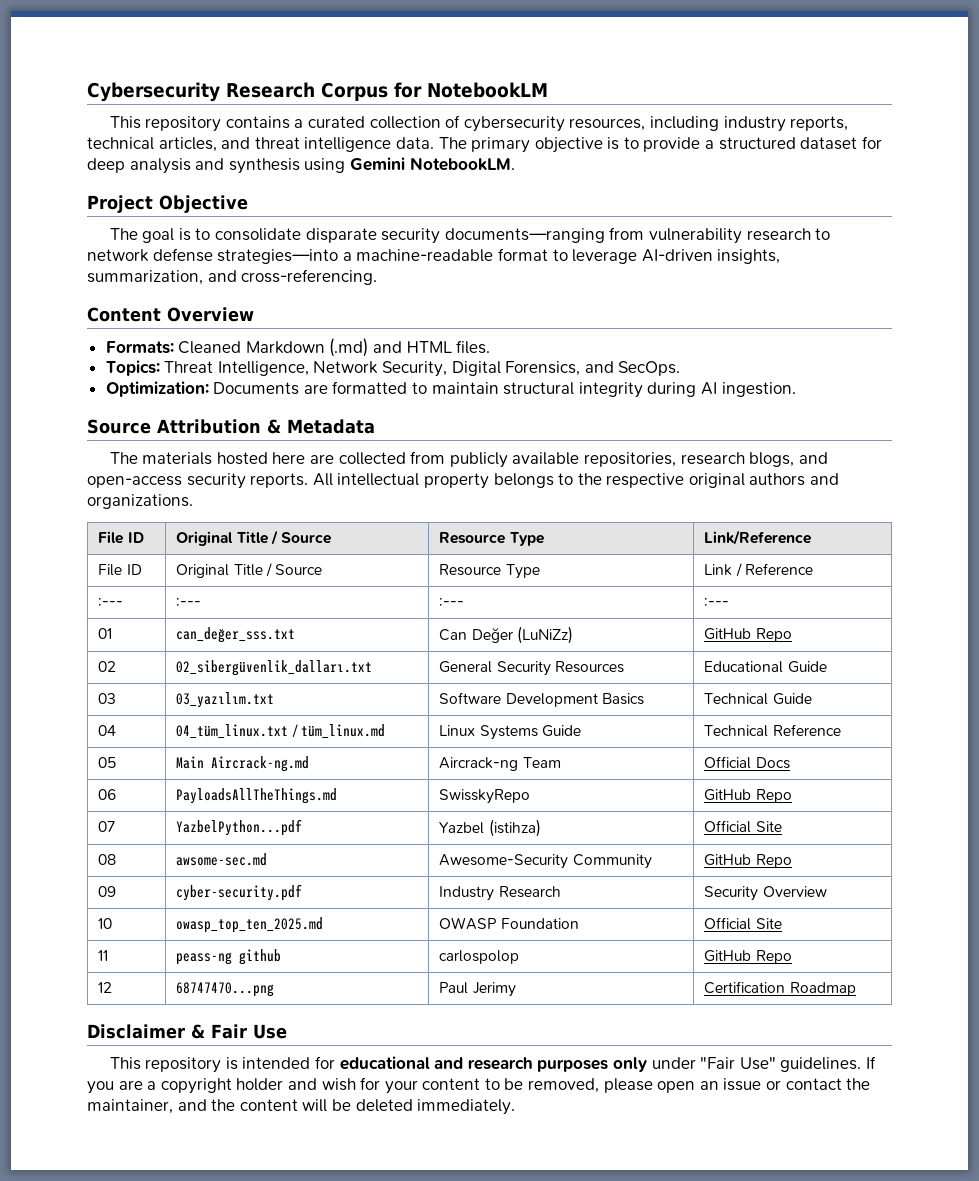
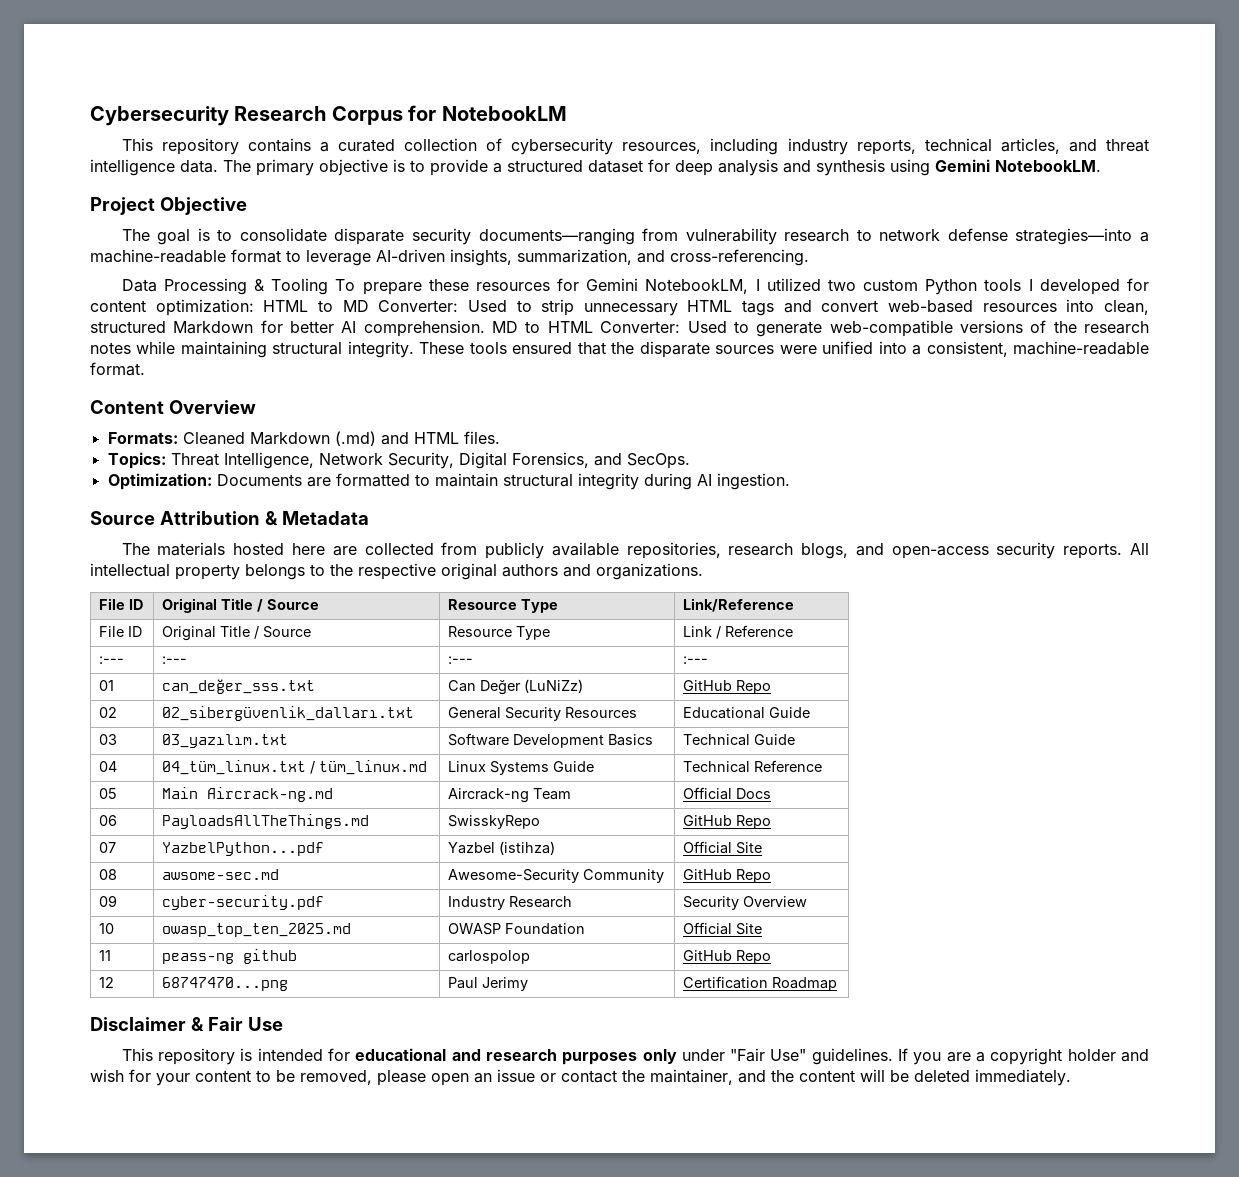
(378, 277) none -> [121,278,1149,295] [90,299,1149,316] [90,320,1150,337] [90,341,1150,358] [90,362,145,376] // Data Processing & Tooling To prepare these resources for Gemini NotebookLM, I utilized two custom Python tools I developed for content optimization: HTML to MD Converter: Used to strip unnecessary HTML tags and convert web-based resources into clean, structured Markdown for better AI comprehension. MD to HTML Converter: Used to generate web-compatible versions of the research notes while maintaining structural integrity. These tools ensured that the disparate sources were unified into a consistent, machine-readable format.

